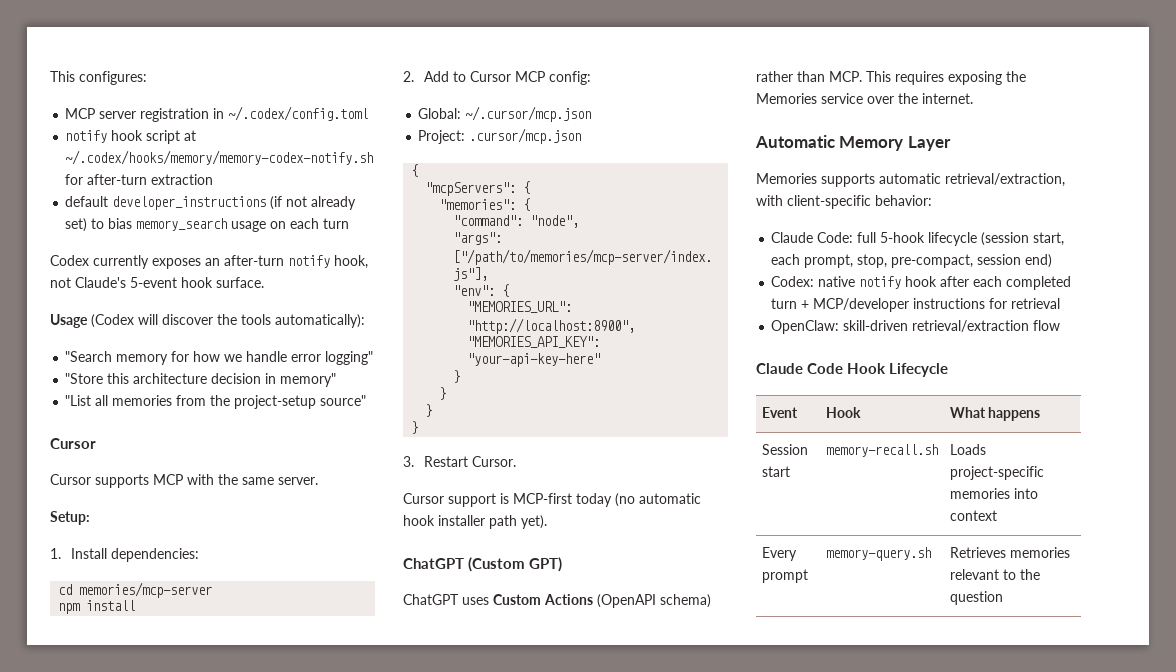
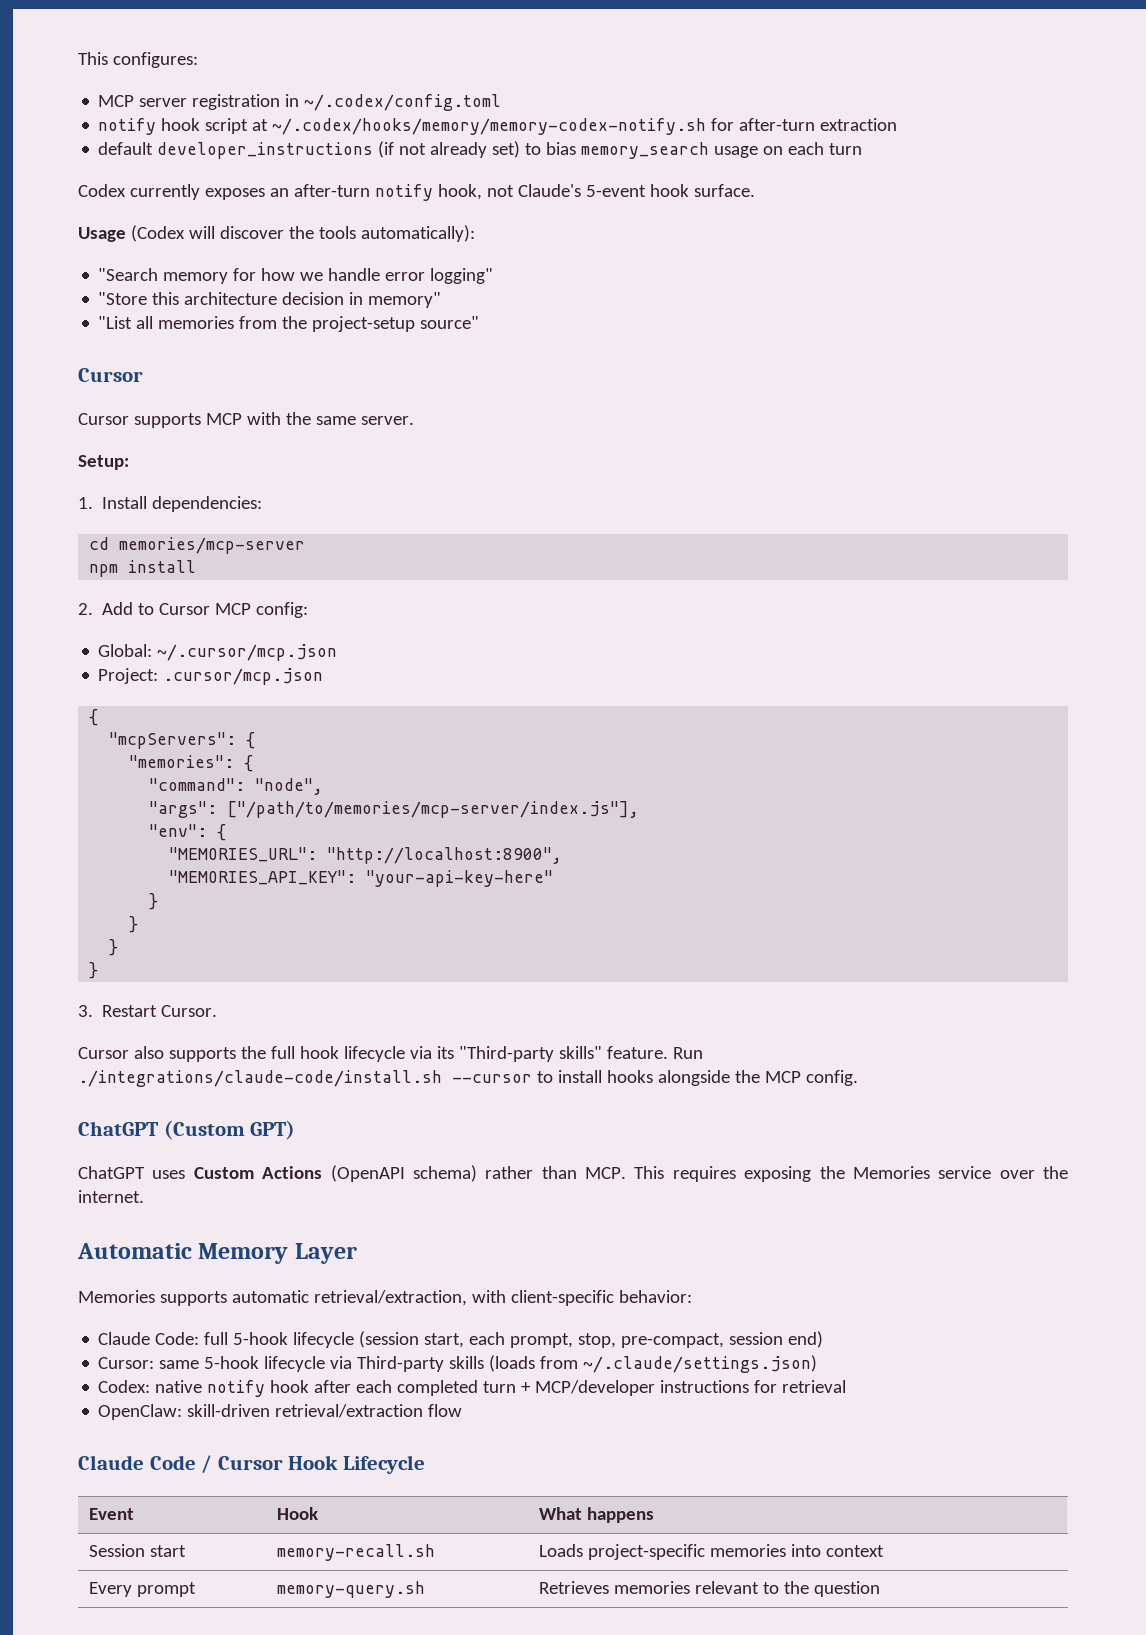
[448,493,701,507] [403,515,547,529] support is MCP-first today (no automatic hook installer path yet). -> [133,1046,703,1062] [78,1070,858,1087] also supports the full hook lifecycle via its "Third-party skills" feature. Run ./integrations/claude-code/install.sh --cursor to install hooks alongside the MCP config.
(1053, 261) none -> [98,1355,818,1373] // Cursor: same 5-hook lifecycle via Third-party skills (loads from ~/.claude/settings.json)
(844, 368) none -> [201,1455,283,1473] / Cursor

